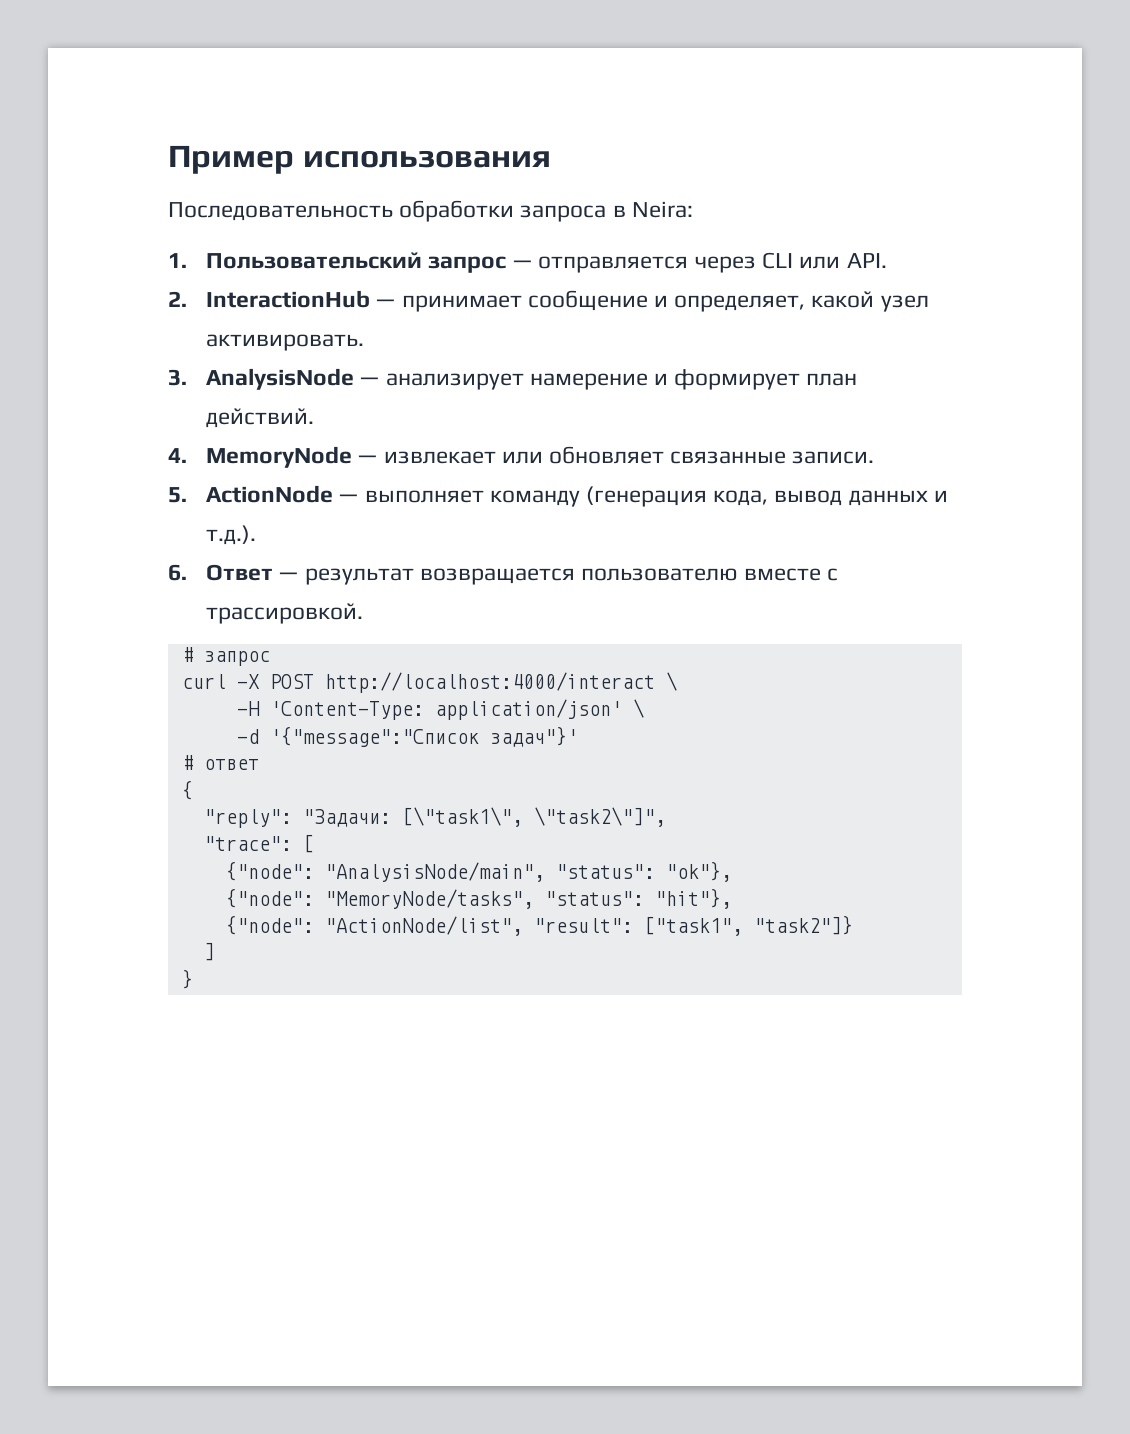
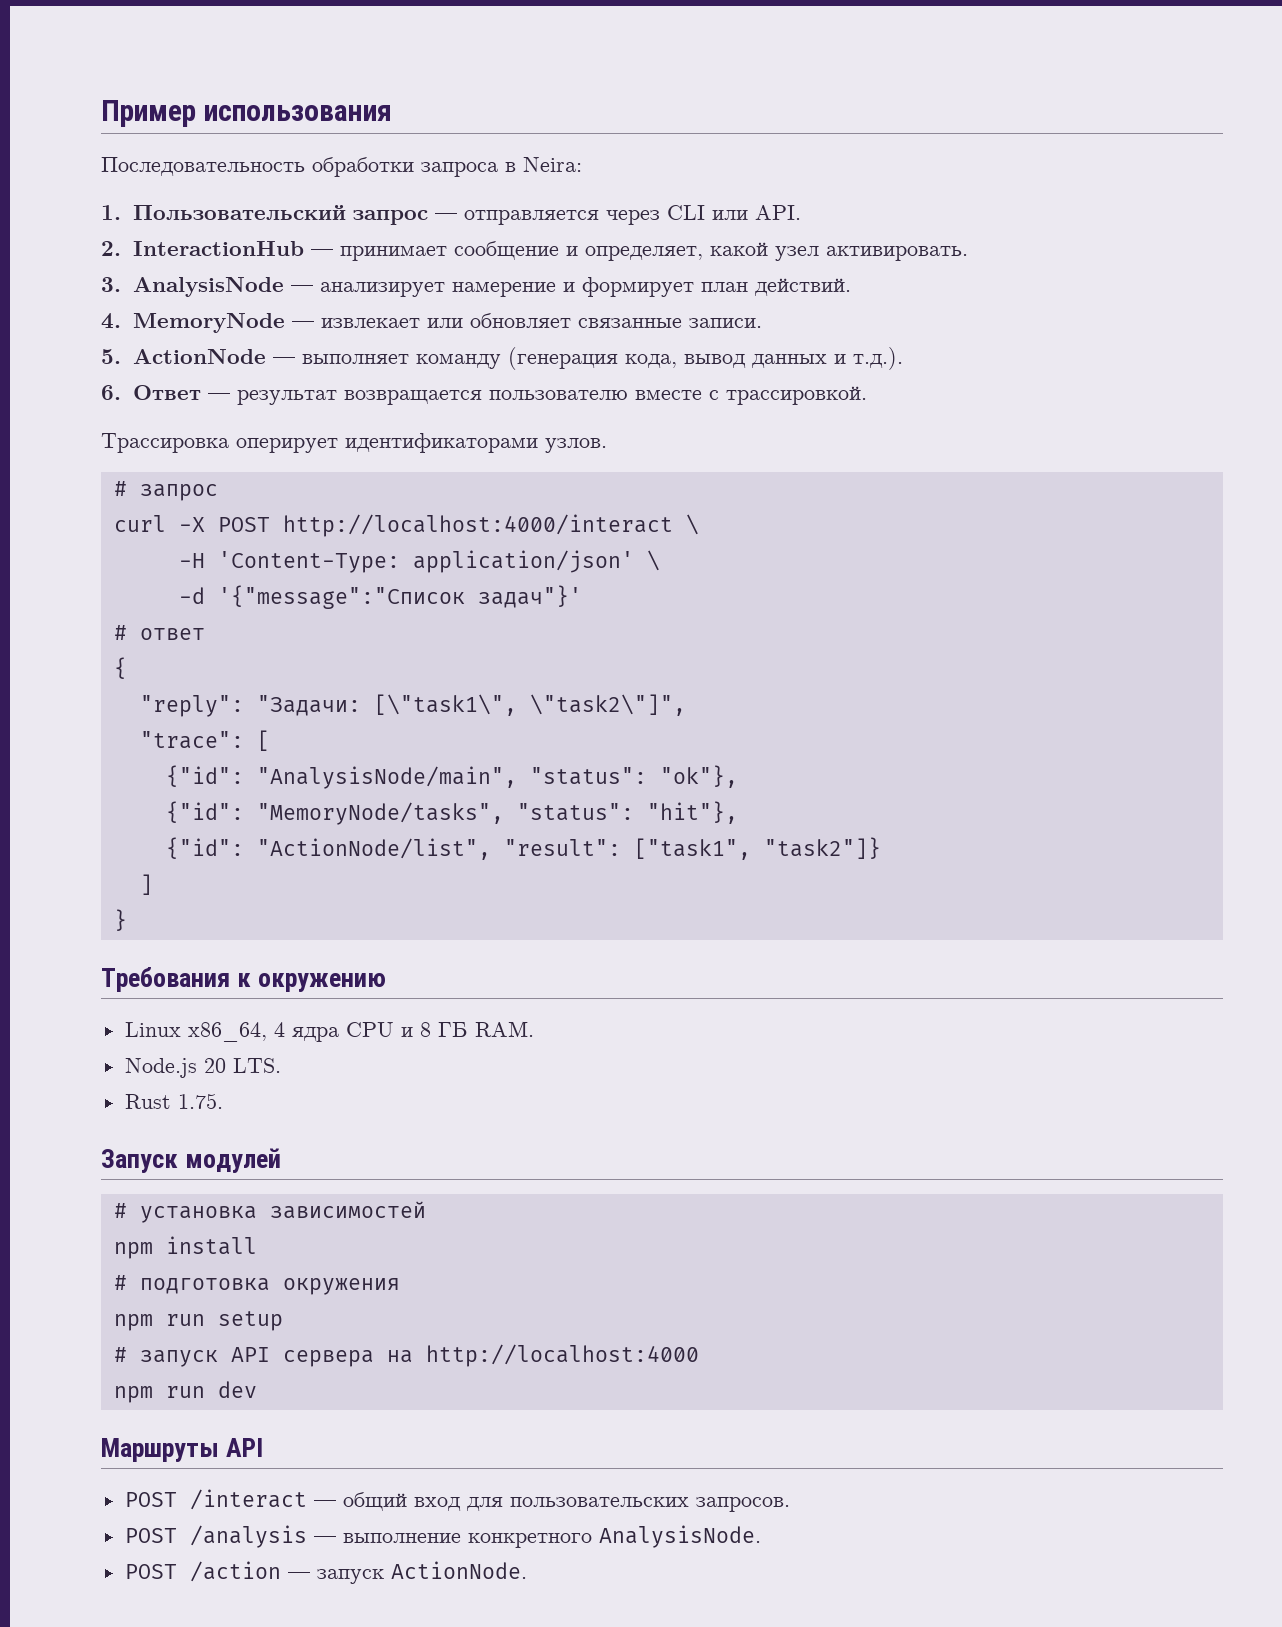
(364, 613) none -> [101,433,607,453] // Трассировка оперирует идентификаторами узлов.
[225,861,314,881] {"node": -> [165,765,244,787] {"id":
[225,888,314,908] {"node": -> [165,801,244,823] {"id":
[225,915,314,935] {"node": -> [165,837,244,859] {"id":
(193, 979) none -> [101,967,387,992] [124,1021,534,1042] [124,1058,281,1078] [124,1093,223,1109] [101,1148,282,1173] [113,1201,426,1223] [113,1236,257,1259] [113,1275,400,1295] [113,1311,283,1331] [113,1344,699,1367] [113,1381,257,1403] [101,1438,264,1462] [124,1489,790,1512] [124,1525,761,1548] [124,1561,527,1584] // Требования к окружению // Linux x86_64, 4 ядра CPU и 8 ГБ RAM. // Node.js 20 LTS. // Rust 1.75. // Запуск модулей // # установка зависимостей // npm install // # подготовка окружения // npm run setup // # запуск API сервера на http://localhost:4000 // npm run dev // Маршруты API // POST /interact — общий вход для пользовательских запросов. // POST /analysis — выполнение конкретного AnalysisNode. // POST /action — запуск ActionNode.

